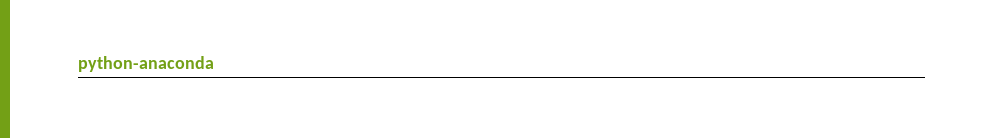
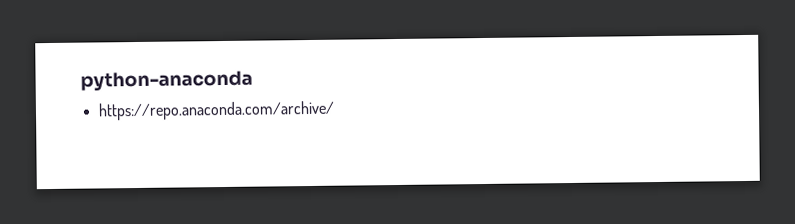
(214, 64) none -> [97,100,335,121] // https://repo.anaconda.com/archive/

